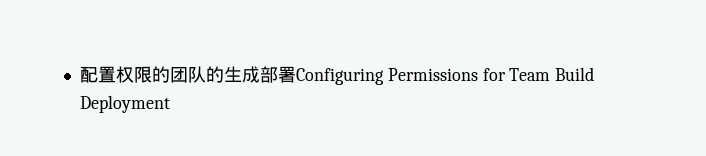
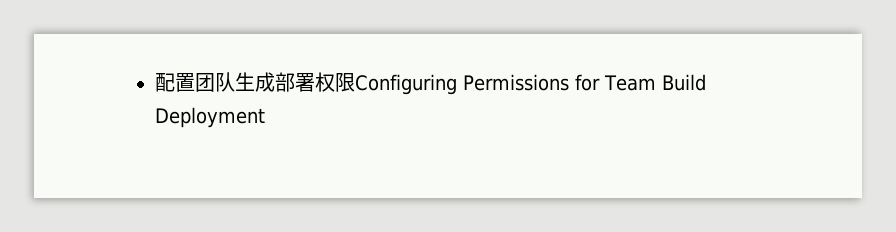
[115,66,224,83] 权限的团队的 -> [195,72,235,92] 团队
(296, 74) none -> [315,72,355,92] 权限

